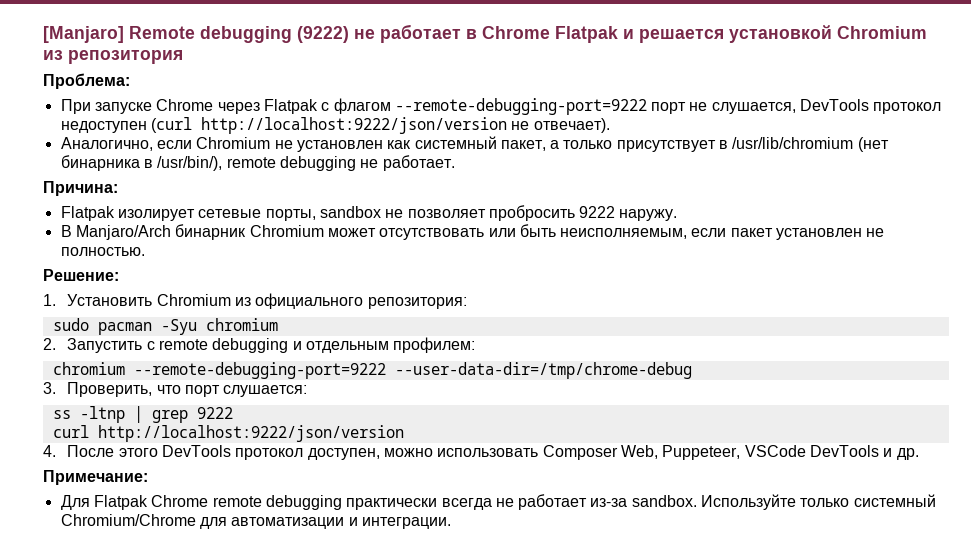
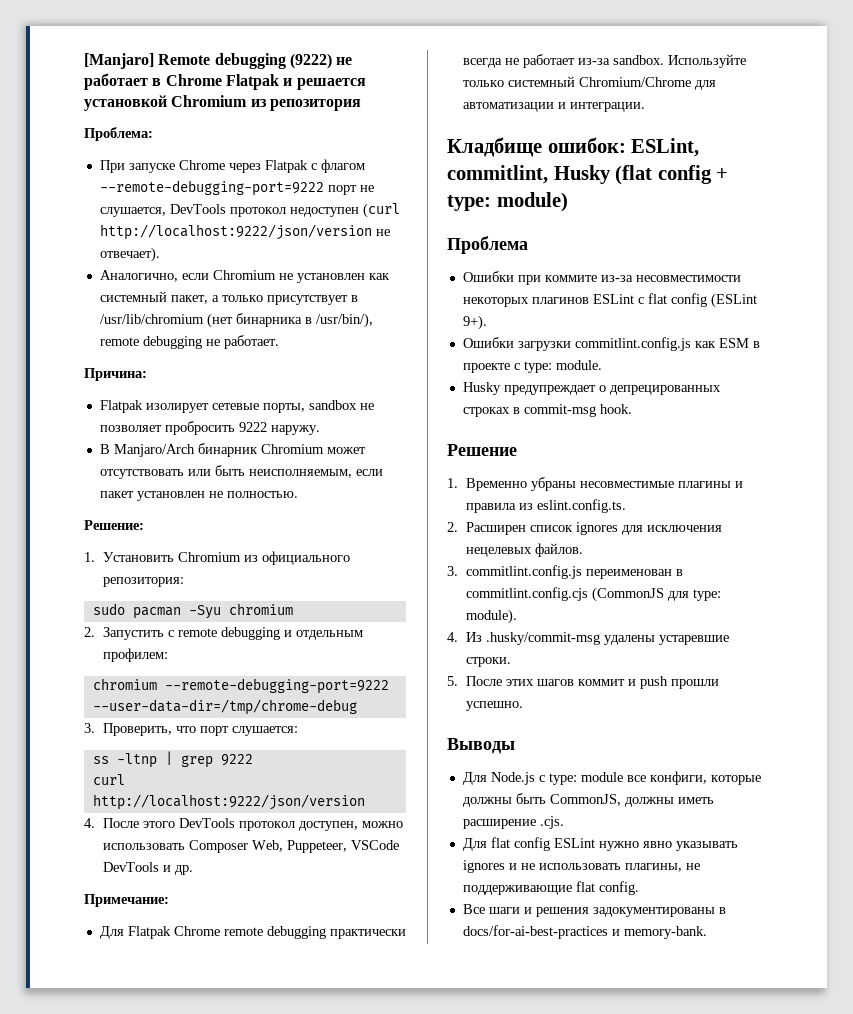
(451, 523) none -> [447,137,700,157] [447,165,729,185] [447,192,568,212] [447,236,528,254] [462,271,741,285] [462,293,757,308] [462,315,487,330] [462,337,760,351] [462,360,602,373] [462,382,721,395] [462,404,632,417] [447,444,517,456] [447,477,743,491] [465,499,626,513] [447,522,722,535] [465,543,583,557] [447,565,683,579] [465,587,721,602] [465,609,517,624] [447,632,729,645] [465,657,511,667] [447,676,719,689] [465,701,523,711] [447,738,515,754] [462,771,761,785] [462,793,714,807] [462,816,564,829] [462,837,738,851] [462,860,700,873] [462,881,639,895] [462,904,726,917] [462,925,707,939] // Кладбище ошибок: ESLint, commitlint, Husky (flat config + type: module) // Проблема // Ошибки при коммите из-за несовместимости некоторых плагинов ESLint с flat config (ESLint 9+). // Ошибки загрузки commitlint.config.js как ESM в проекте с type: module. // Husky предупреждает о депрецированных строках в commit-msg hook. // Решение // 1. Временно убраны несовместимые плагины и правила из eslint.config.ts. // 2. Расширен список ignores для исключения нецелевых файлов. // 3. commitlint.config.js переименован в commitlint.config.cjs (CommonJS для type: module). // 4. Из .husky/commit-msg удалены устаревшие строки. // 5. После этих шагов коммит и push прошли успешно. // Выводы // Для Node.js с type: module все конфиги, которые должны быть CommonJS, должны иметь расширение .cjs. // Для flat config ESLint нужно явно указывать ignores и не использовать плагины, не поддерживающие flat config. // Все шаги и решения задокументированы в docs/for-ai-best-practices и memory-bank.

